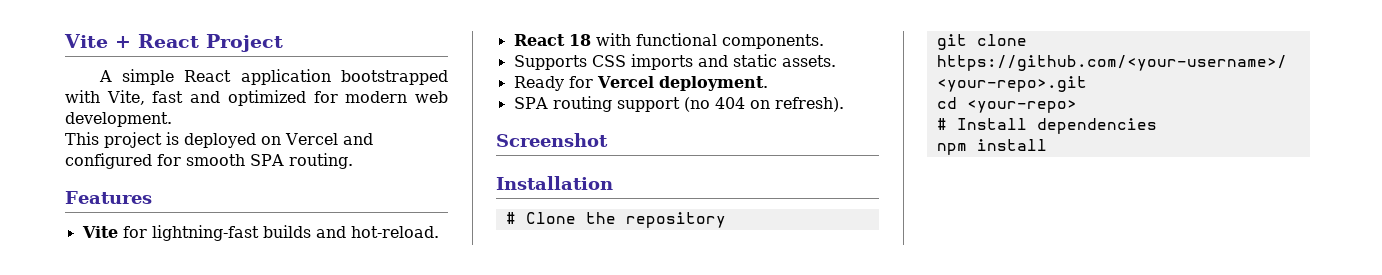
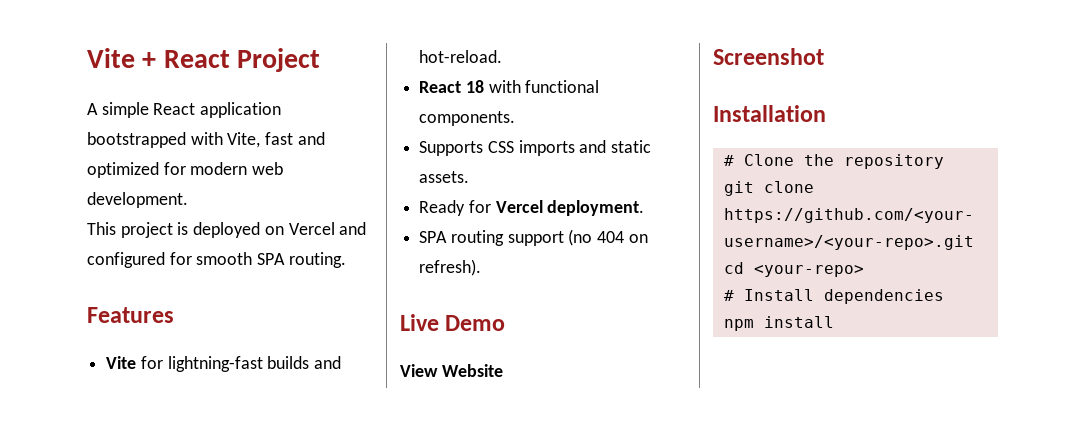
(844, 104) none -> [400,314,506,331] [400,364,503,377] // Live Demo // View Website

